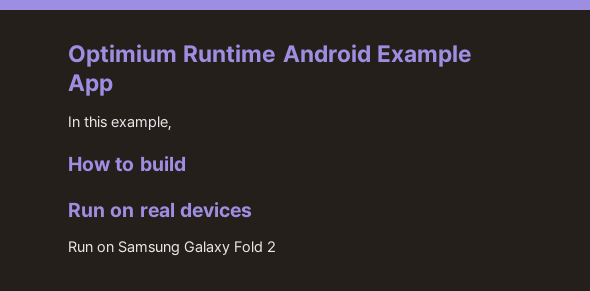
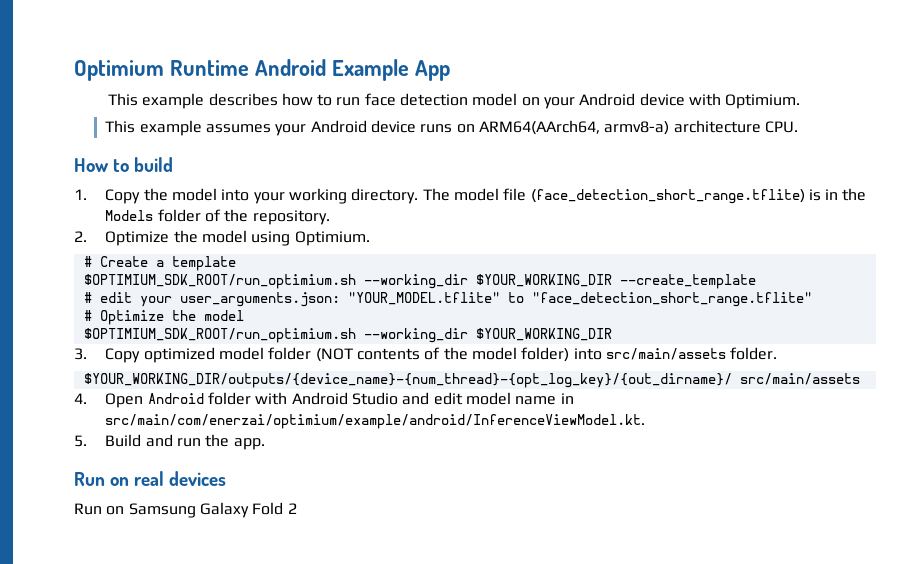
[68,116,173,131] [68,156,186,172] In this example, // How to build -> [107,93,801,109] [105,120,798,136] [74,157,174,172] [74,188,867,204] [105,209,330,225] [74,230,370,246] [83,256,236,271] [83,274,756,289] [83,292,812,307] [83,310,244,325] [83,328,612,343] [74,347,778,363] [83,373,860,388] [74,392,574,408] [105,414,646,429] [74,434,265,450] This example describes how to run face detection model on your Android device with Optimium. // This example assumes your Android device runs on ARM64(AArch64, armv8-a) architecture CPU. // How to build // 1. Copy the model into your working directory. The model file (face_detection_short_range.tflite) is in the Models folder of the repository. // 2. Optimize the model using Optimium. // # Create a template // $OPTIMIUM_SDK_ROOT/run_optimium.sh --working_dir $YOUR_WORKING_DIR --create_template // # edit your user_arguments.json: "YOUR_MODEL.tflite" to "face_detection_short_range.tflite" // # Optimize the model // $OPTIMIUM_SDK_ROOT/run_optimium.sh --working_dir $YOUR_WORKING_DIR // 3. Copy optimized model folder (NOT contents of the model folder) into src/main/assets folder. // $YOUR_WORKING_DIR/outputs/{device_name}-{num_thread}-{opt_log_key}/{out_dirname}/ src/main/assets // 4. Open Android folder with Android Studio and edit model name in src/main/com/enerzai/optimium/example/android/InferenceViewModel.kt. // 5. Build and run the app.

